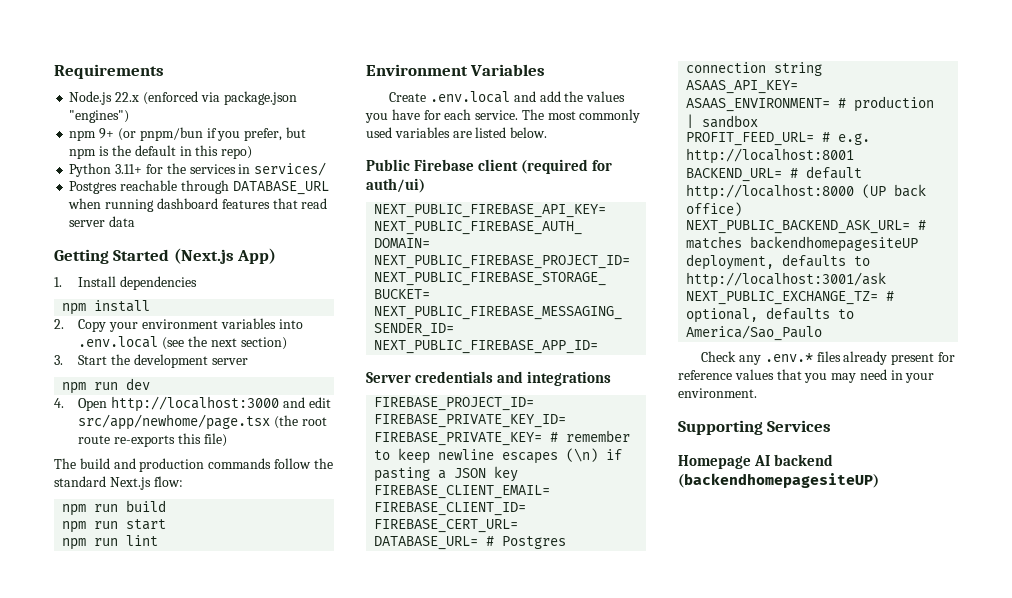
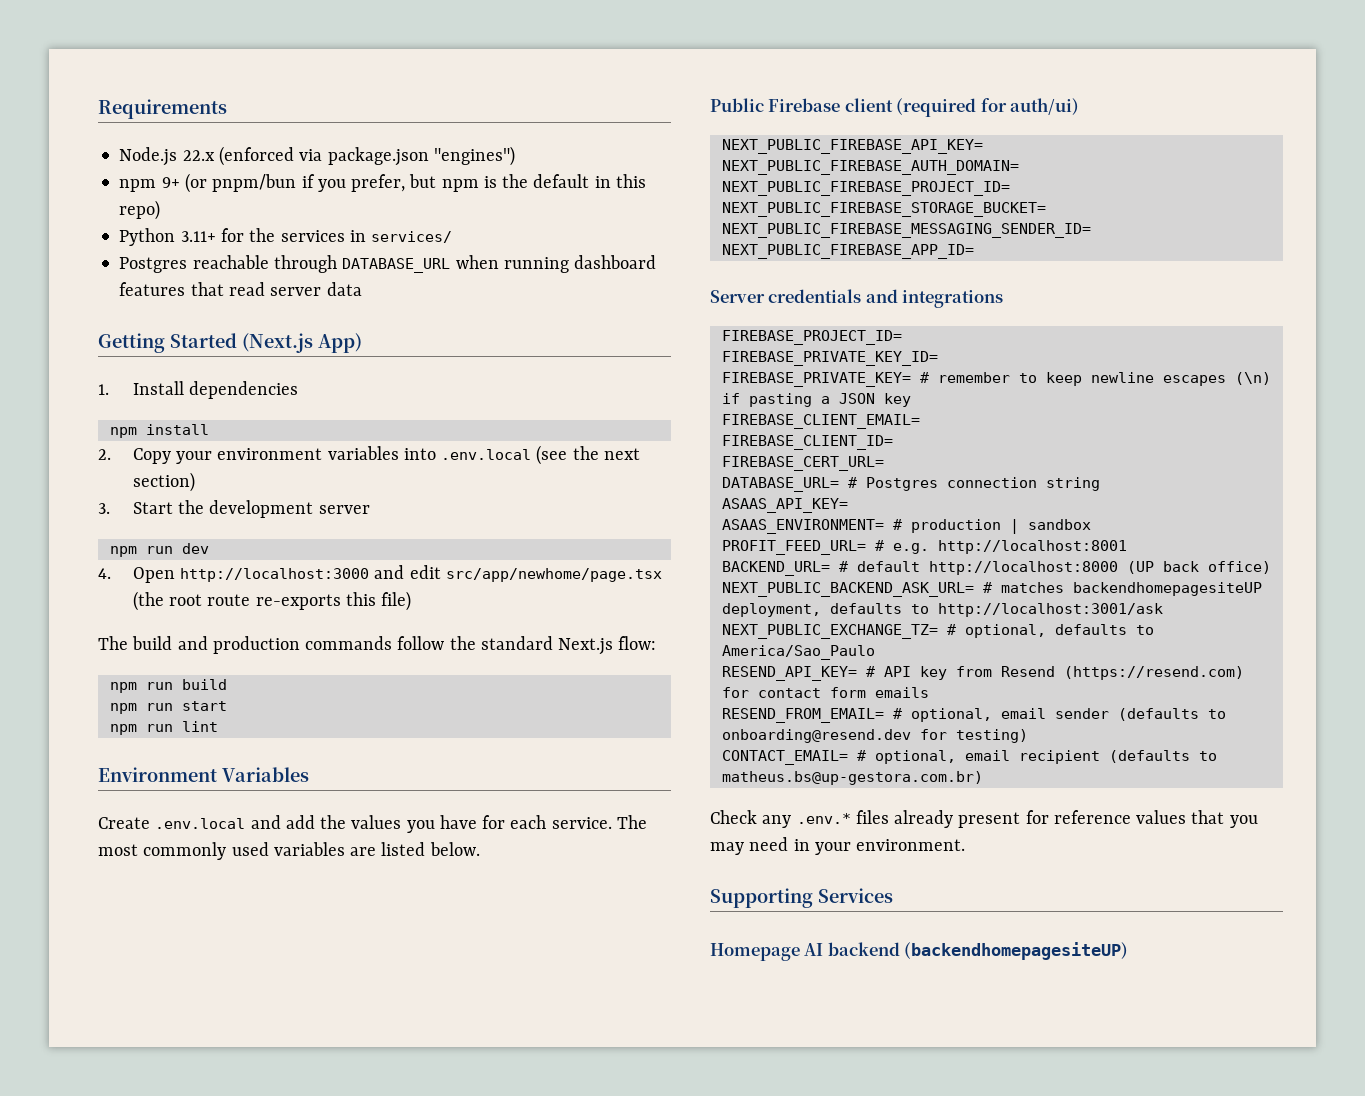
(823, 333) none -> [721,666,1244,681] [721,687,929,698] [721,708,1226,723] [721,729,1028,743] [721,750,1217,765] [721,771,983,785] // RESEND_API_KEY= # API key from Resend (https://resend.com) for contact form emails // RESEND_FROM_EMAIL= # optional, email sender (defaults to onboarding@resend.dev for testing) // CONTACT_EMAIL= # optional, email recipient (defaults to matheus.bs@up-gestora.com.br)

